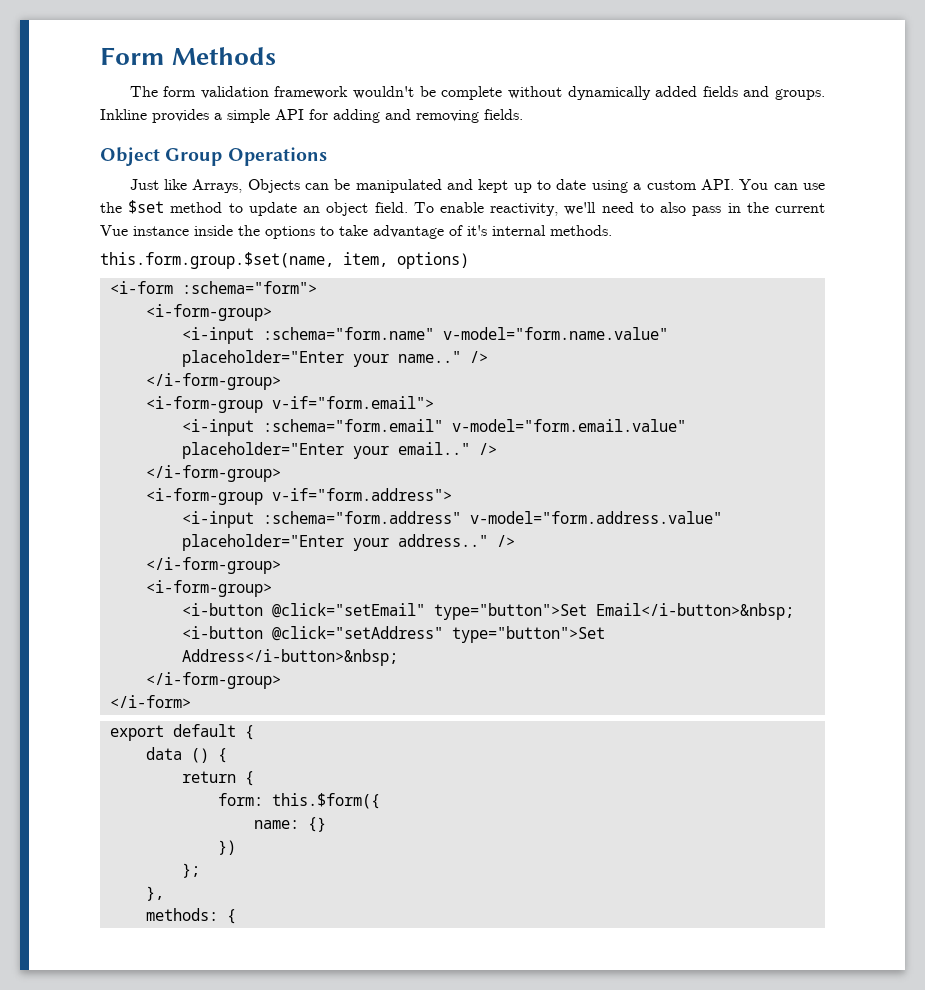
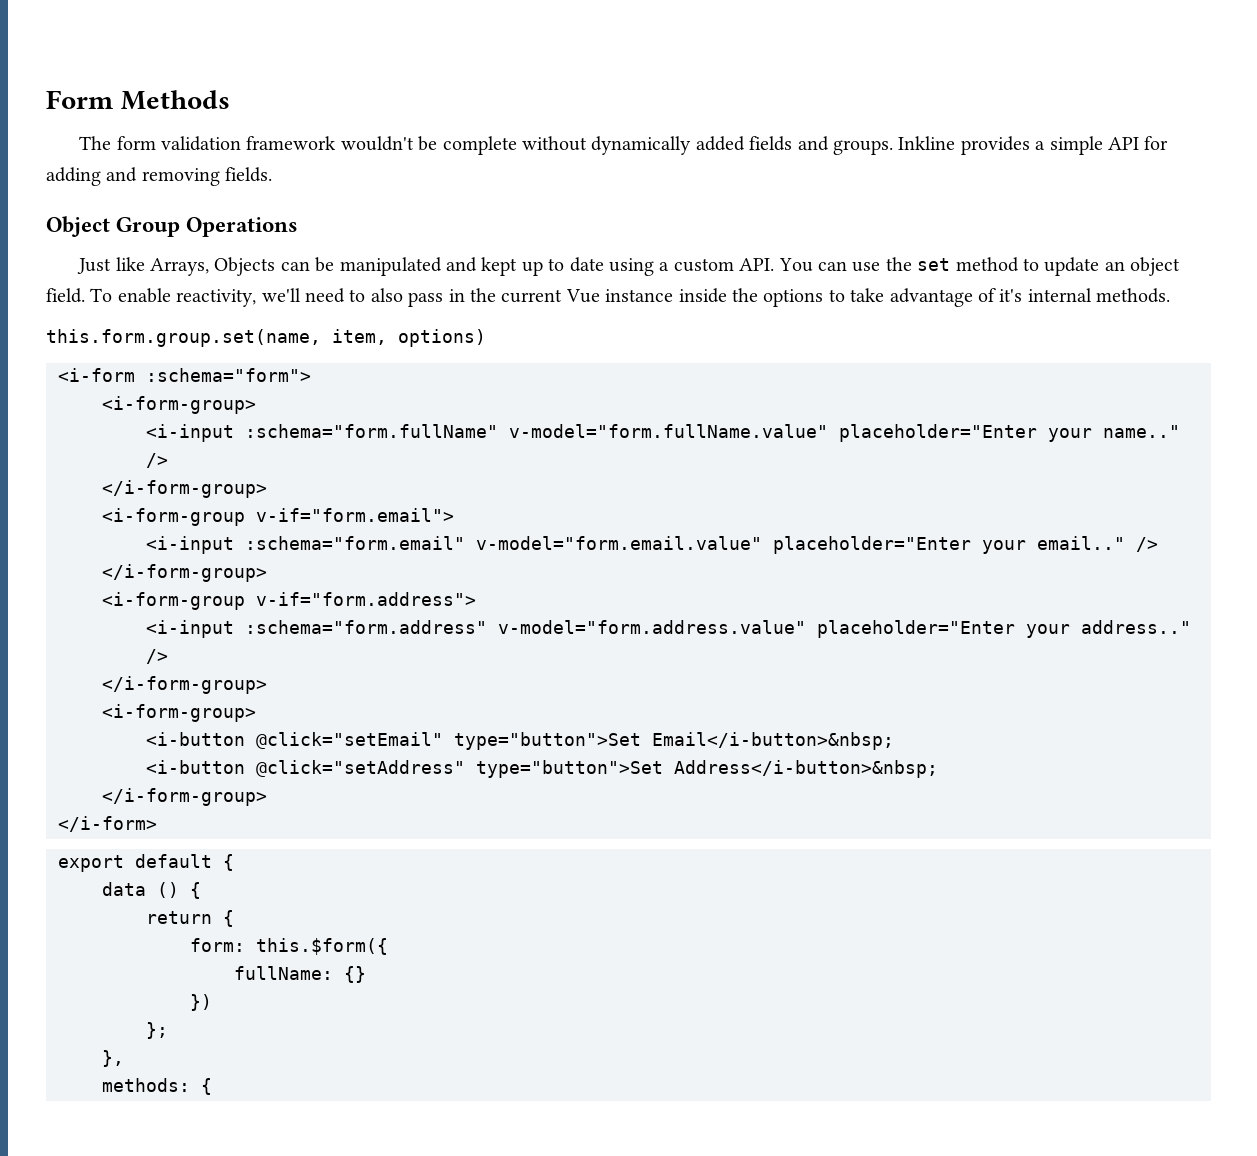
[128,200,165,214] $set -> [917,258,951,271] set
[100,252,334,269] this.form.group.$set(name, -> [46,329,321,347] this.form.group.set(name,
[262,327,668,340] :schema="form.name" v-model="form.name.value" -> [245,424,828,438] :schema="form.fullName" v-model="form.fullName.value"
[253,820,299,829] name: -> [234,966,333,980] fullName:

